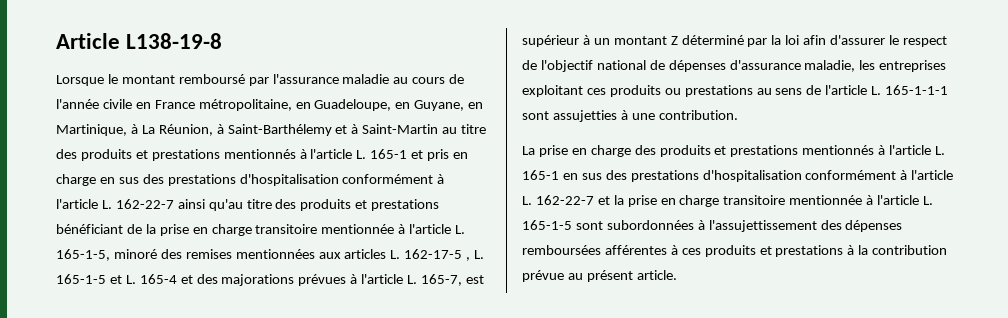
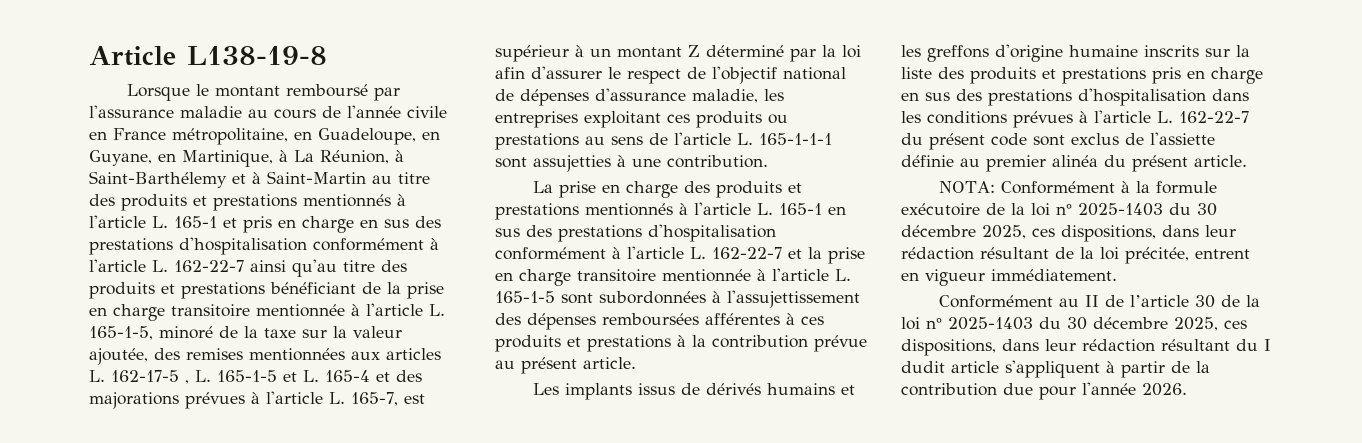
(157, 254) none -> [219,326,402,338] [89,348,148,365] de la taxe sur la valeur ajoutée,
(677, 275) none -> [533,383,856,400] [901,44,1250,62] [901,67,1263,84] [901,88,1249,106] [901,110,1249,128] [901,132,1215,150] [901,155,1247,172] [939,181,1218,194] [901,203,1217,216] [901,225,1236,242] [901,247,1250,264] [901,269,1117,286] [939,295,1261,308] [901,317,1247,331] [901,339,1271,356] [901,360,1210,378] [901,382,1187,400] // Les implants issus de dérivés humains et les greffons d'origine humaine inscrits sur la liste des produits et prestations pris en charge en sus des prestations d'hospitalisation dans les conditions prévues à l'article L. 162-22-7 du présent code sont exclus de l'assiette définie au premier alinéa du présent article. // NOTA: Conformément à la formule exécutoire de la loi n° 2025-1403 du 30 décembre 2025, ces dispositions, dans leur rédaction résultant de la loi précitée, entrent en vigueur immédiatement. // Conformément au II de l’article 30 de la loi n° 2025-1403 du 30 décembre 2025, ces dispositions, dans leur rédaction résultant du I dudit article s'appliquent à partir de la contribution due pour l'année 2026.

